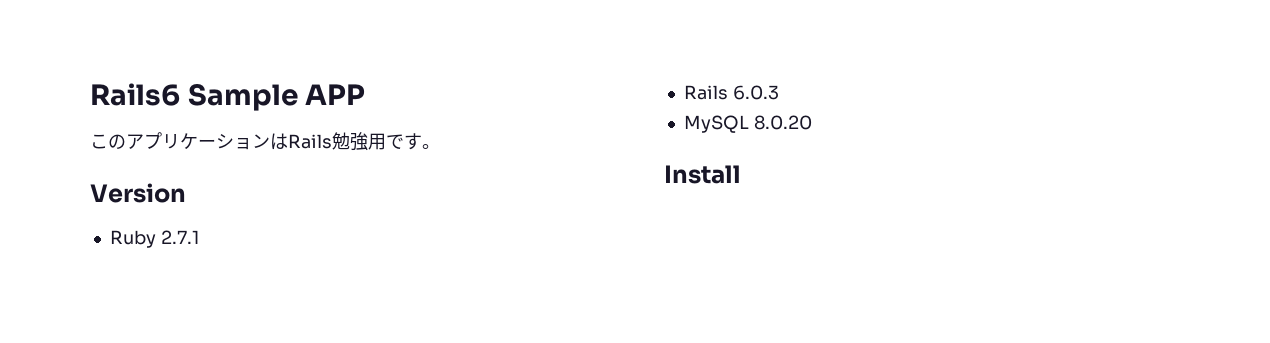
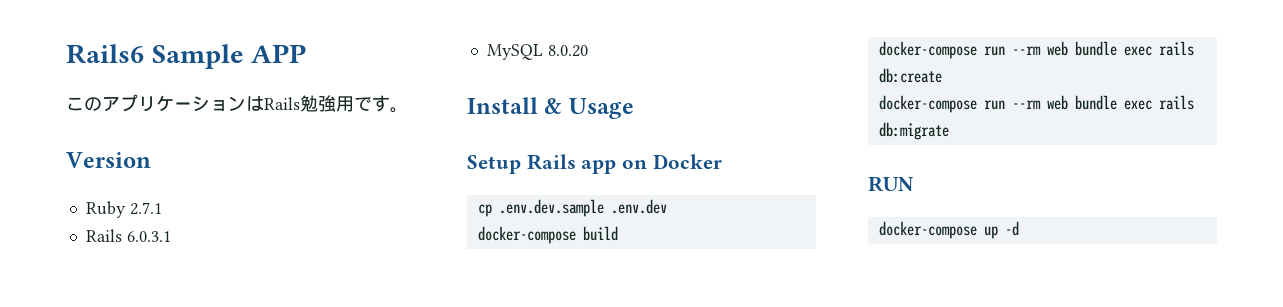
[732,85,779,100] 6.0.3 -> [126,231,171,242] 6.0.3.1
(741, 174) none -> [544,98,634,119] [467,154,722,174] [477,199,667,217] [477,226,618,244] [878,41,1194,59] [878,68,942,83] [878,95,1194,113] [878,122,949,140] [868,176,914,192] [878,221,1019,239] & Usage // Setup Rails app on Docker // cp .env.dev.sample .env.dev // docker-compose build // docker-compose run --rm web bundle exec rails db:create // docker-compose run --rm web bundle exec rails db:migrate // RUN // docker-compose up -d

